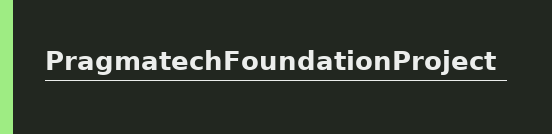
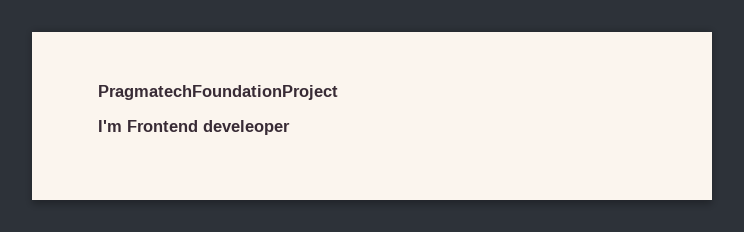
(496, 62) none -> [98,120,290,135] // I'm Frontend develeoper

